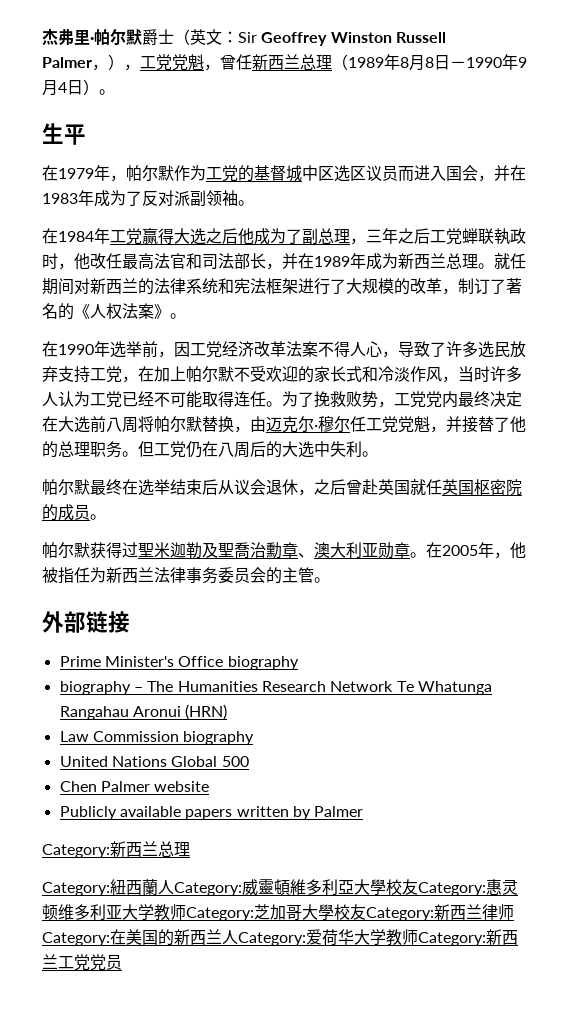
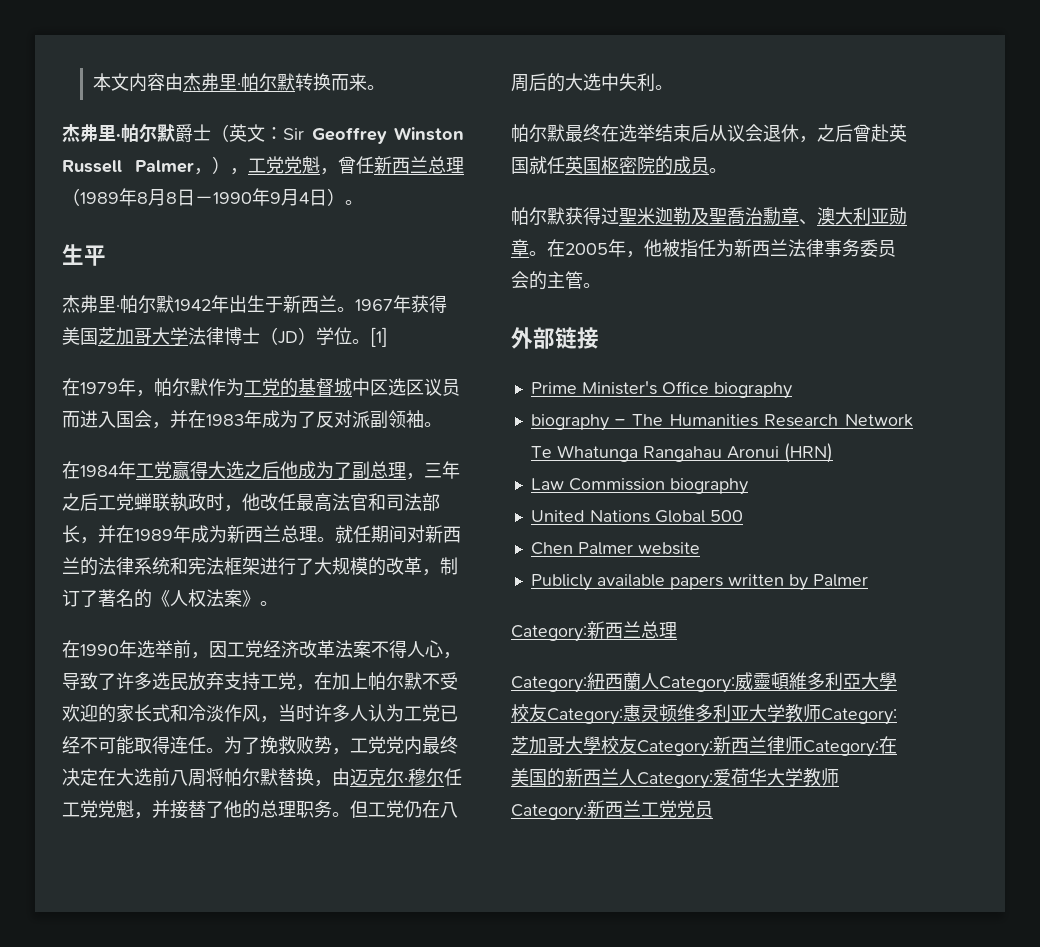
(42, 36) none -> [92,73,385,92] 本文内容由杰弗里·帕尔默转换而来。 //
(86, 134) none -> [62,295,447,313] [62,327,388,347] // 杰弗里·帕尔默1942年出生于新西兰。1967年获得美国芝加哥大学法律博士（JD）学位。[1]

